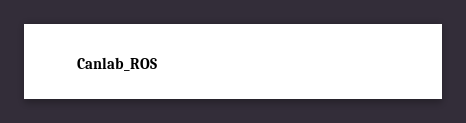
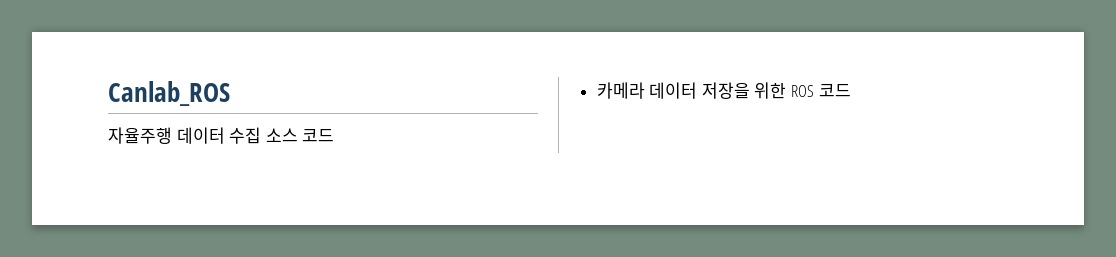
(157, 64) none -> [108,127,335,144] [596,82,851,99] // 자율주행 데이터 수집 소스 코드 // 카메라 데이터 저장을 위한 ROS 코드

